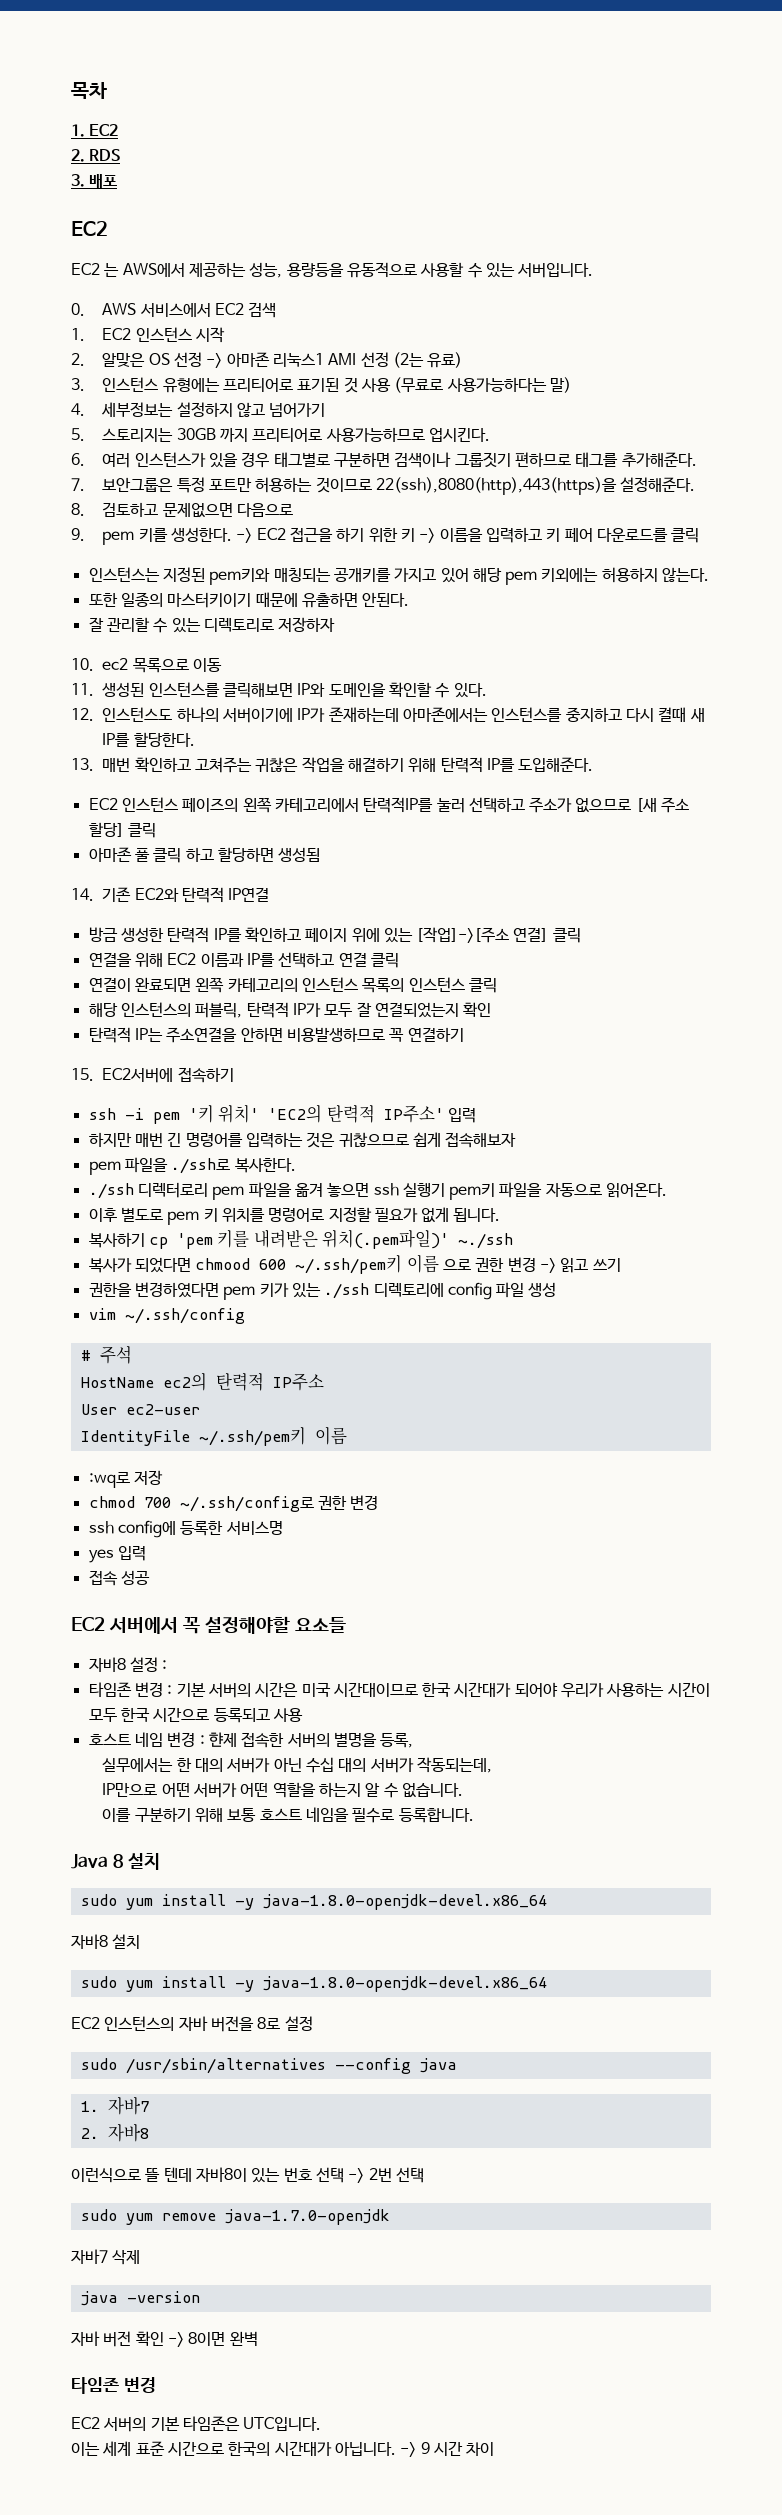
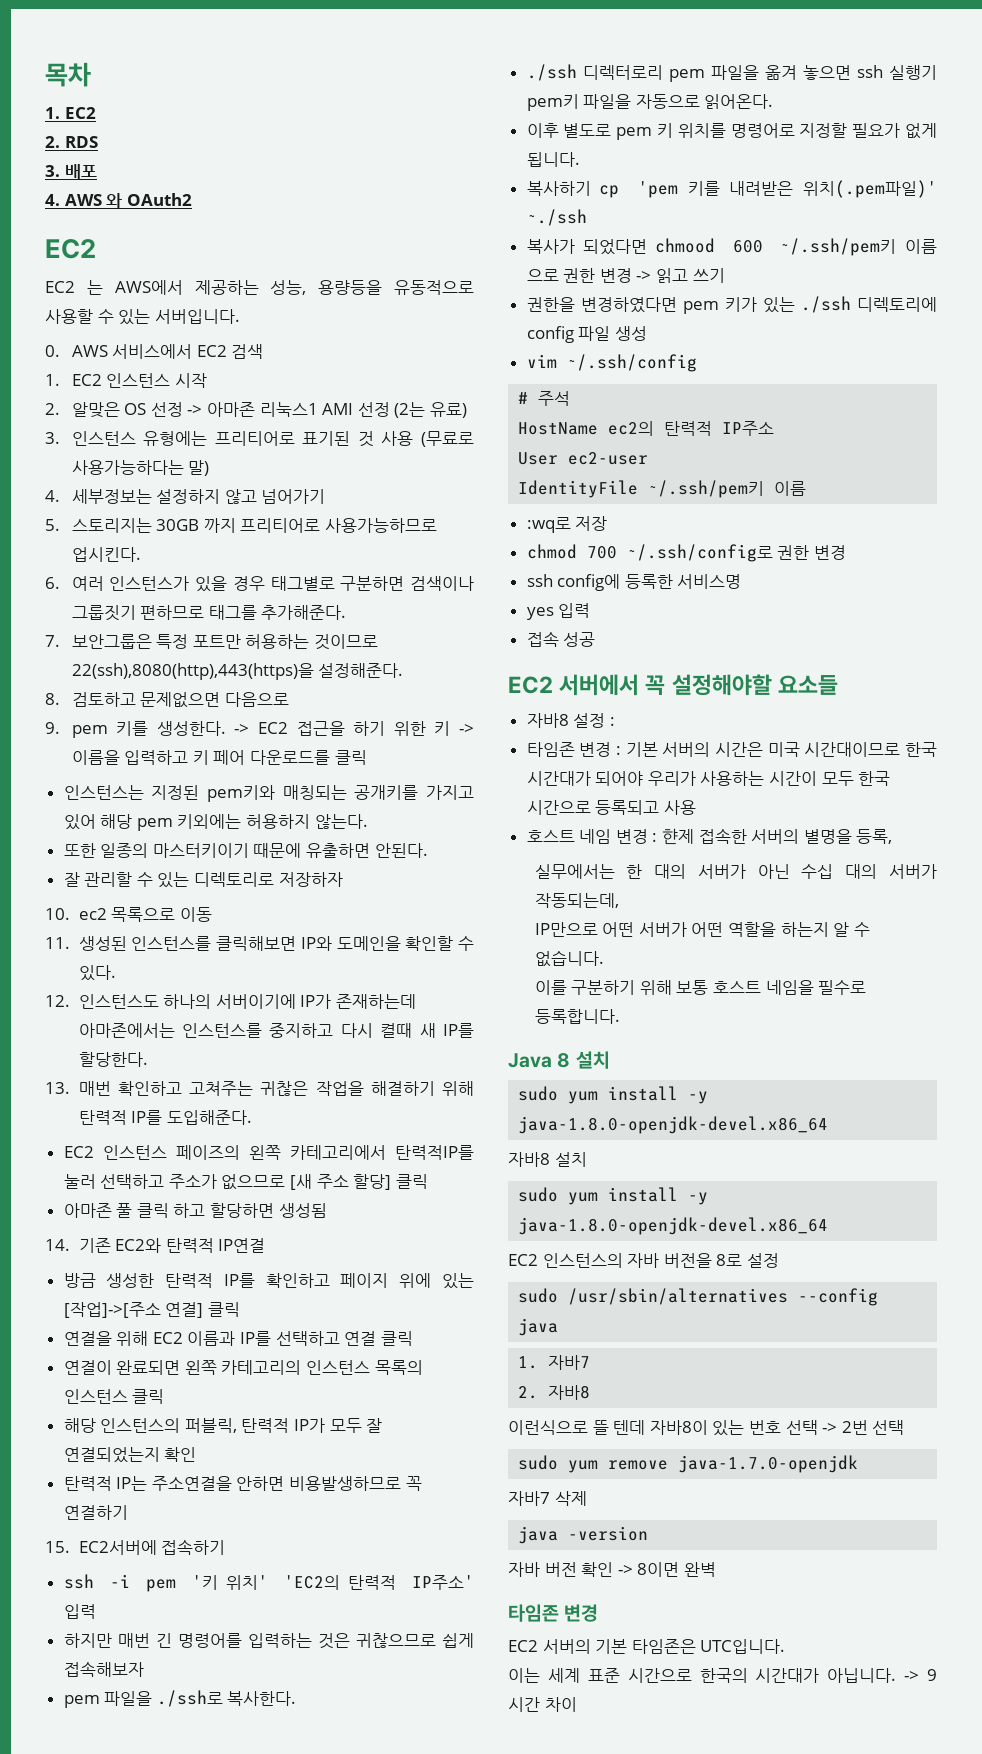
(118, 181) none -> [45,193,192,208] // 4. AWS 와 OAuth2

